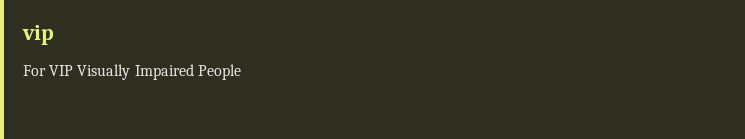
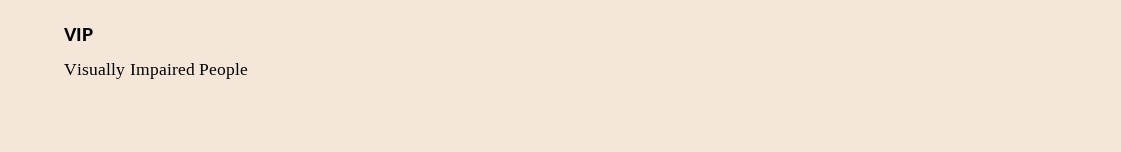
[22,25,54,45] [23,65,74,76] vip // For VIP -> [64,28,93,41] VIP //

